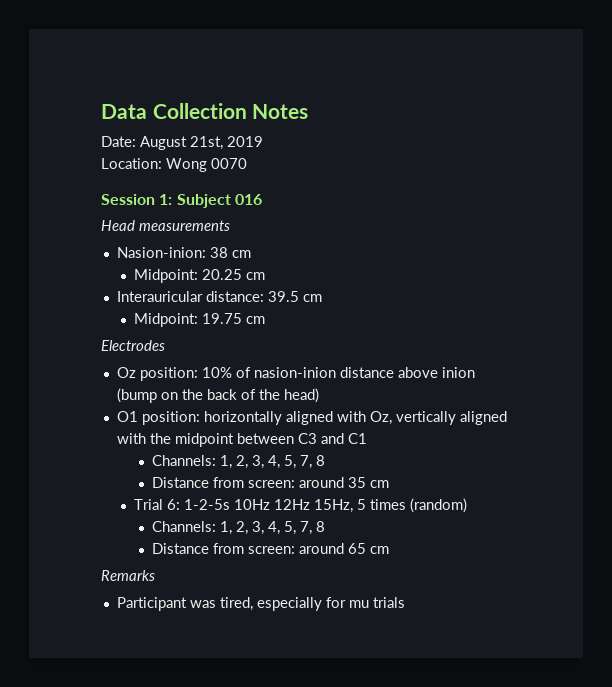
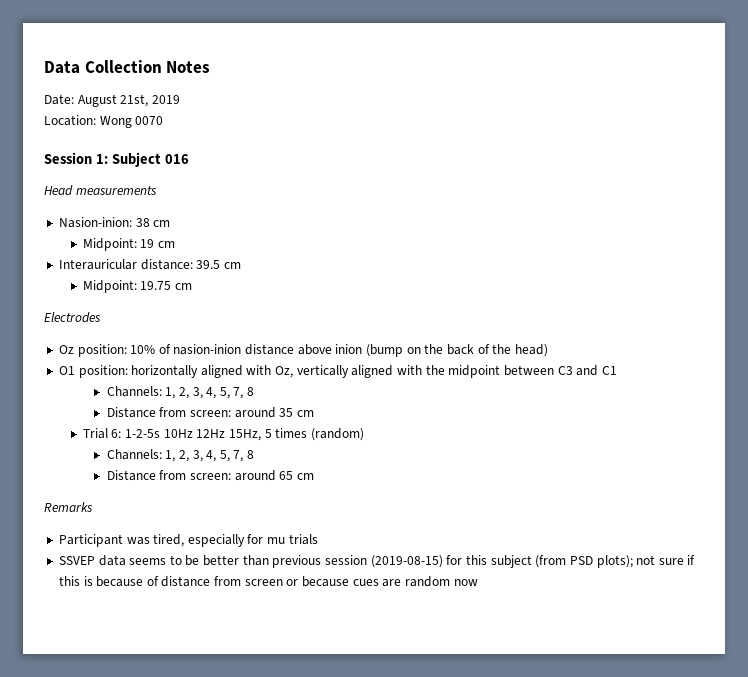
[202,269,243,280] 20.25 -> [140,239,155,248] 19
(405, 602) none -> [58,555,696,568] [58,576,478,587] // SSVEP data seems to be better than previous session (2019-08-15) for this subject (from PSD plots); not sure if this is because of distance from screen or because cues are random now

